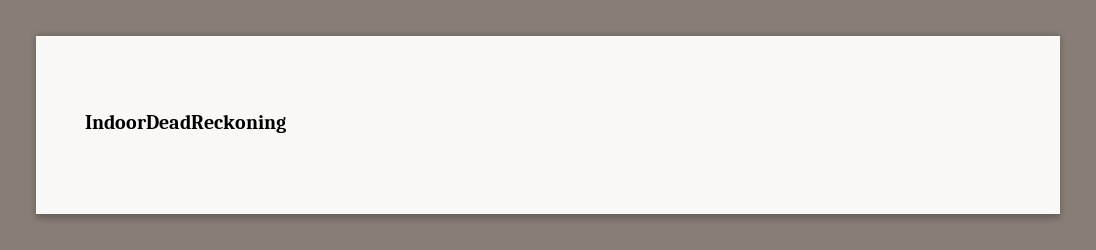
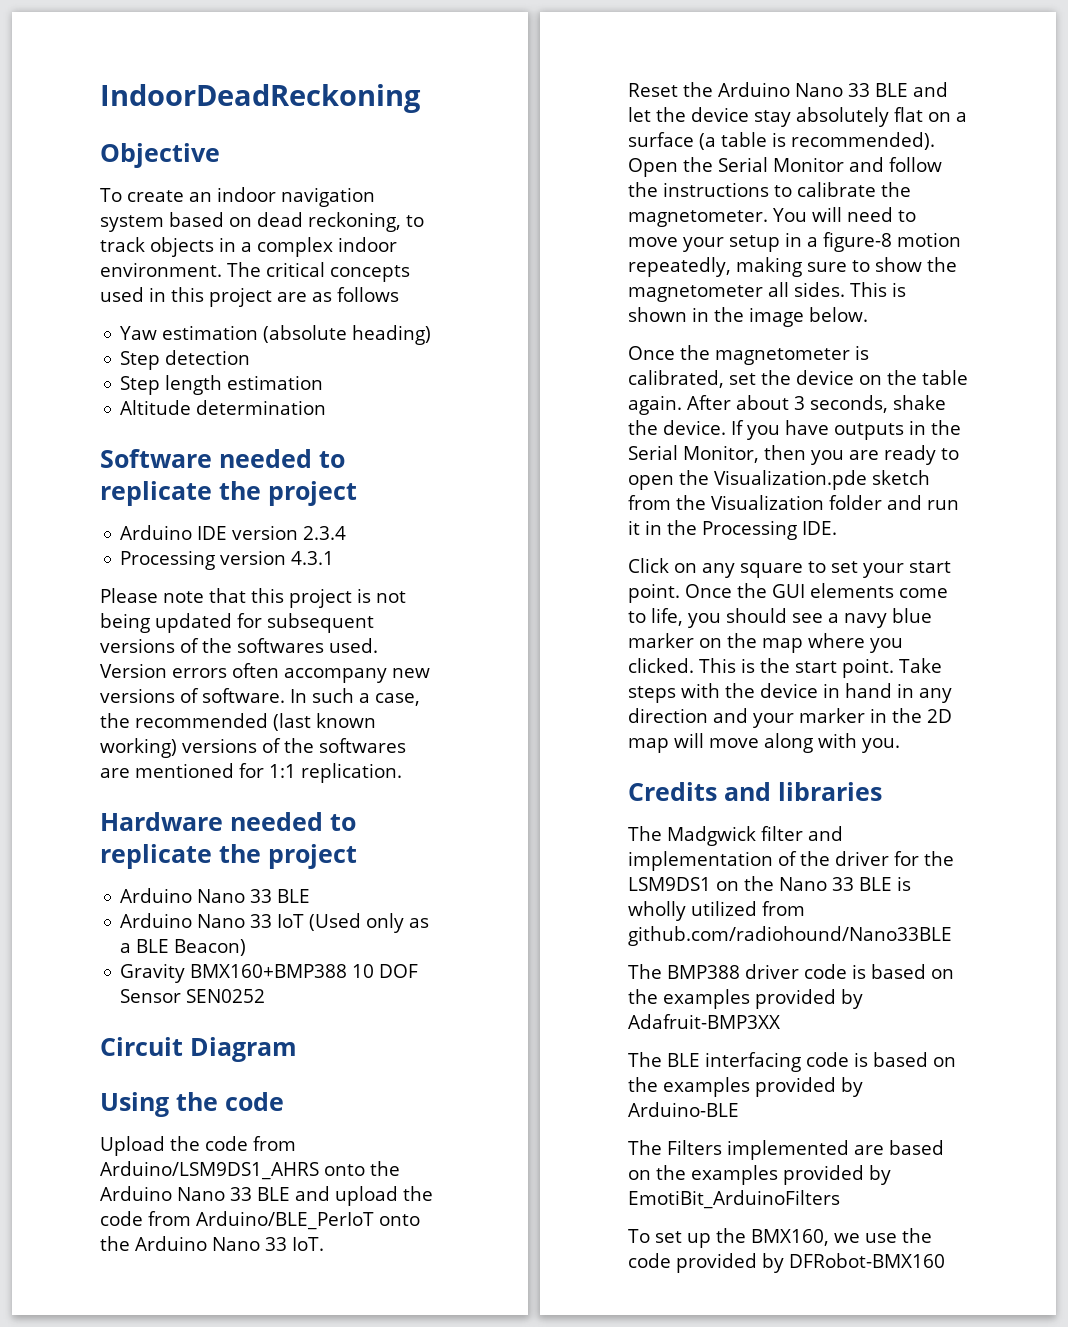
(286, 123) none -> [100,143,220,168] [100,187,375,207] [100,212,424,232] [100,237,397,257] [100,262,410,282] [100,287,399,307] [120,325,432,345] [120,350,251,370] [120,375,324,395] [120,400,327,415] [100,449,345,468] [100,481,357,506] [120,525,347,540] [120,550,335,570] [100,588,406,608] [100,613,374,633] [100,638,378,653] [100,663,430,683] [100,688,420,706] [100,713,376,731] [100,738,406,758] [100,763,402,783] [100,812,356,831] [100,844,357,869] [120,888,311,903] [120,913,430,933] [120,939,247,956] [120,963,419,983] [120,989,266,1003] [100,1037,297,1062] [100,1092,284,1117] [100,1136,296,1156] [100,1161,400,1180] [100,1186,433,1206] [100,1211,420,1230] [100,1236,324,1251] [628,82,948,97] [628,107,967,127] [628,132,935,150] [628,157,942,177] [628,182,911,197] [628,207,916,227] [628,232,961,252] [628,257,957,277] [628,282,906,302] [628,307,868,327] [628,345,869,365] [628,370,968,388] [628,395,946,415] [628,420,961,440] [628,445,959,465] [628,470,930,490] [628,495,959,510] [628,520,837,540] [628,558,951,578] [628,583,948,603] [628,608,932,628] [628,633,903,653] [628,658,942,678] [628,683,952,703] [628,708,952,728] [628,733,900,753] [628,782,882,801] [628,826,843,846] [628,851,954,871] [628,876,911,891] [628,901,805,921] [628,926,952,946] [628,964,954,979] [628,989,863,1009] [628,1014,780,1029] [628,1052,956,1072] [628,1077,863,1097] [628,1102,739,1117] [628,1140,944,1160] [628,1165,891,1185] [628,1190,840,1209] [628,1228,932,1248] [628,1253,945,1273] // Objective // To create an indoor navigation system based on dead reckoning, to track objects in a complex indoor environment. The critical concepts used in this project are as follows // Yaw estimation (absolute heading) // Step detection // Step length estimation // Altitude determination // Software needed to replicate the project // Arduino IDE version 2.3.4 // Processing version 4.3.1 // Please note that this project is not being updated for subsequent versions of the softwares used. Version errors often accompany new versions of software. In such a case, the recommended (last known working) versions of the softwares are mentioned for 1:1 replication. // Hardware needed to replicate the project // Arduino Nano 33 BLE // Arduino Nano 33 IoT (Used only as a BLE Beacon) // Gravity BMX160+BMP388 10 DOF Sensor SEN0252 // Circuit Diagram // Using the code // Upload the code from Arduino/LSM9DS1_AHRS onto the Arduino Nano 33 BLE and upload the code from Arduino/BLE_PerIoT onto the Arduino Nano 33 IoT. // Reset the Arduino Nano 33 BLE and let the device stay absolutely flat on a surface (a table is recommended). Open the Serial Monitor and follow the instructions to calibrate the magnetometer. You will need to move your setup in a figure-8 motion repeatedly, making sure to show the magnetometer all sides. This is shown in the image below. // Once the magnetometer is calibrated, set the device on the table again. After about 3 seconds, shake the device. If you have outputs in the Serial Monitor, then you are ready to open the Visualization.pde sketch from the Visualization folder and run it in the Processing IDE. // Click on any square to set your start point. Once the GUI elements come to life, you should see a navy blue marker on the map where you clicked. This is the start point. Take steps with the device in hand in any direction and your marker in the 2D map will move along with you. // Credits and libraries // The Madgwick filter and implementation of the driver for the LSM9DS1 on the Nano 33 BLE is wholly utilized from github.com/radiohound/Nano33BLE // The BMP388 driver code is based on the examples provided by Adafruit-BMP3XX // The BLE interfacing code is based on the examples provided by Arduino-BLE // The Filters implemented are based on the examples provided by EmotiBit_ArduinoFilters // To set up the BMX160, we use the code provided by DFRobot-BMX160

